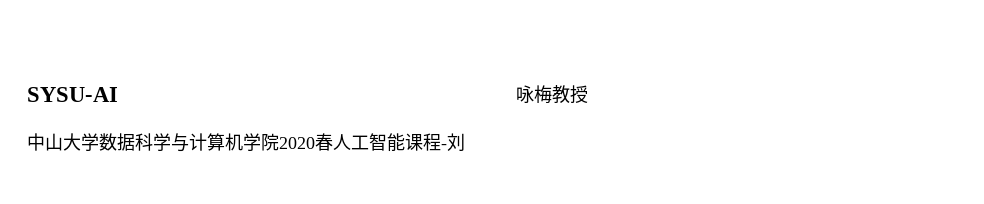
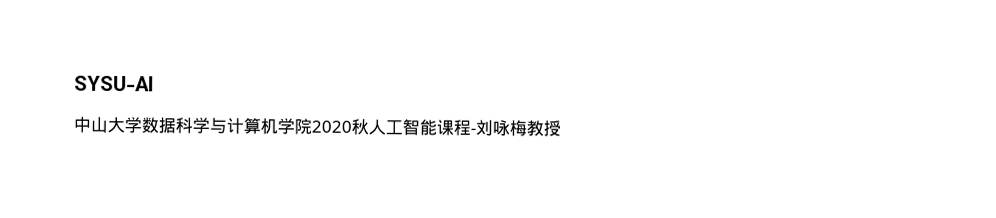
[315,133,333,151] 春 -> [351,118,369,135] 秋

